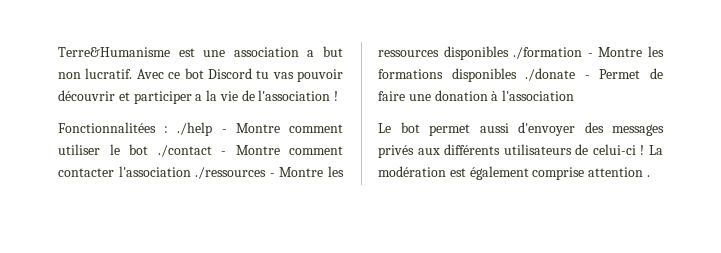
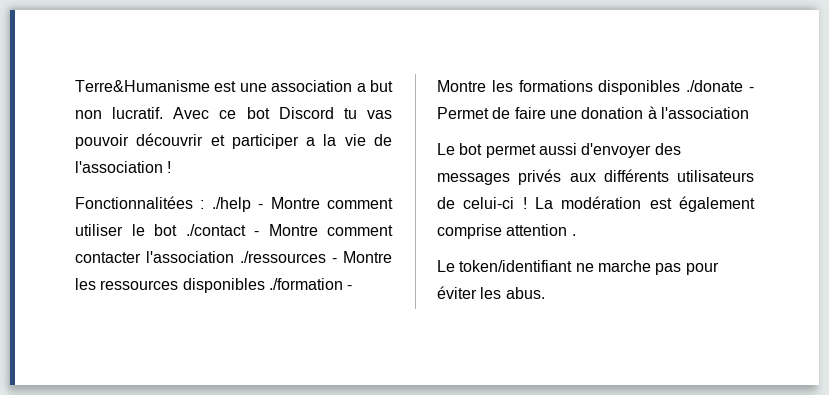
(650, 176) none -> [437,260,719,275] [437,286,545,299] // Le token/identifiant ne marche pas pour éviter les abus.

